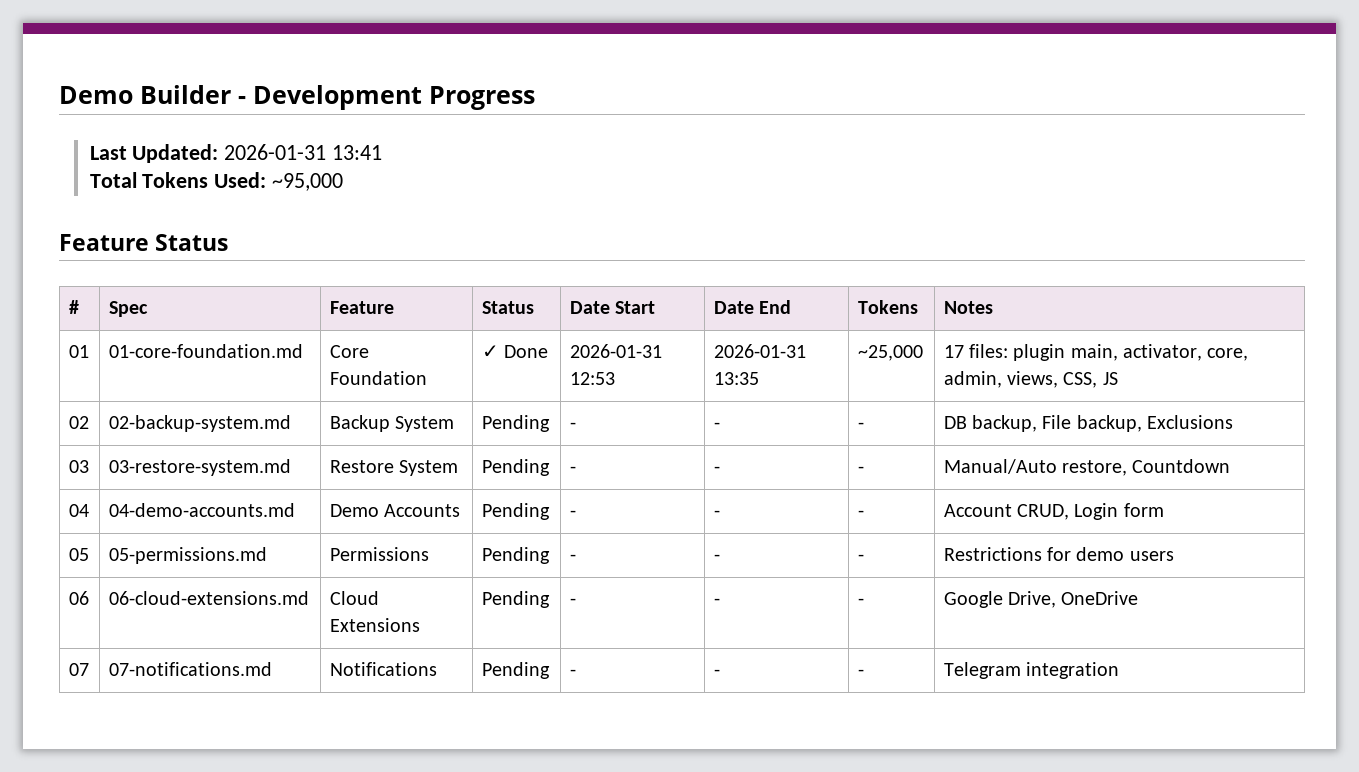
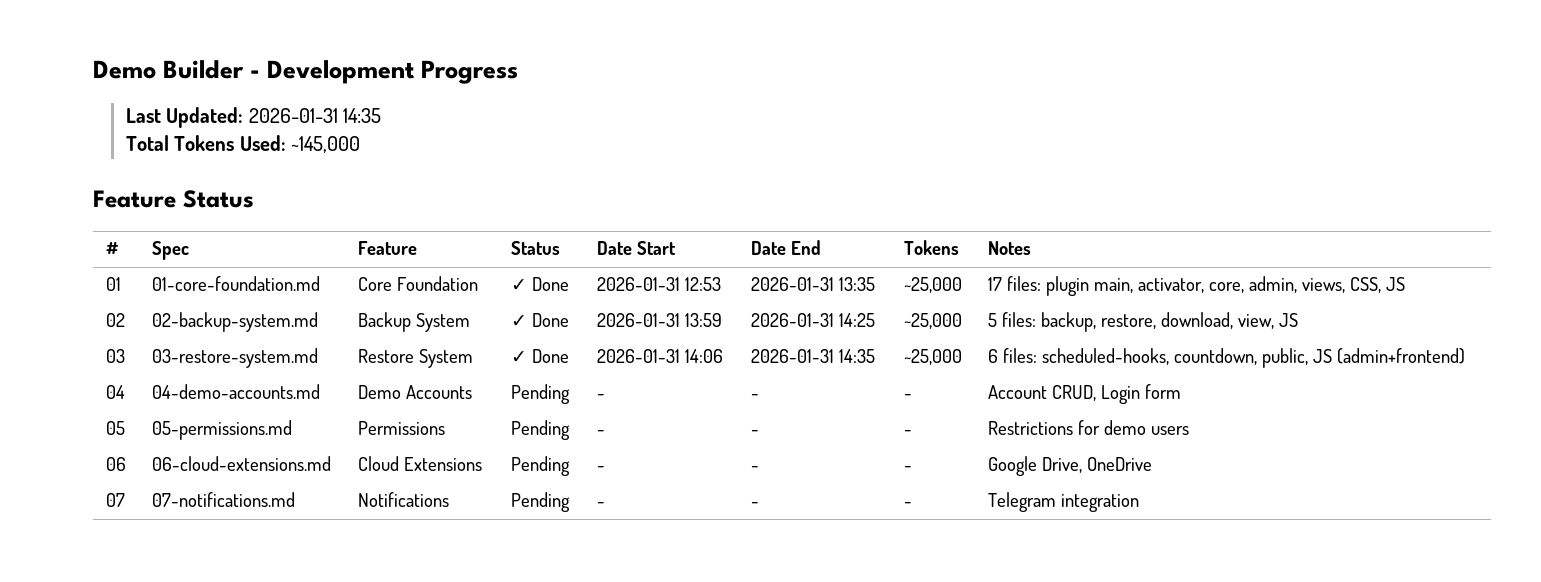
[331,145,382,160] 13:41 -> [343,108,382,123] 14:35
[271,173,343,191] ~95,000 -> [291,136,361,153] ~145,000
[481,415,550,432] [569,422,576,429] [713,422,720,429] [857,422,864,429] [943,415,1234,432] [68,460,89,473] [108,459,291,476] [329,460,459,476] [481,459,550,476] [569,466,576,473] [713,466,720,473] [857,466,864,473] [943,459,1231,476] Pending | - | - | - | DB backup, File backup, Exclusions // 03 | 03-restore-system.md | Restore System | Pending | - | - | - | Manual/Auto restore, Countdown -> [510,313,569,327] [596,313,722,327] [750,313,875,327] [903,313,962,329] [987,312,1298,332] [105,349,125,363] [151,348,318,368] [357,349,473,368] [510,349,569,363] [596,349,723,363] [750,349,875,363] [903,349,962,365] [987,348,1465,368] ✓ Done | 2026-01-31 13:59 | 2026-01-31 14:25 | ~25,000 | 5 files: backup, restore, download, view, JS // 03 | 03-restore-system.md | Restore System | ✓ Done | 2026-01-31 14:06 | 2026-01-31 14:35 | ~25,000 | 6 files: scheduled-hooks, countdown, public, JS (admin+frontend)

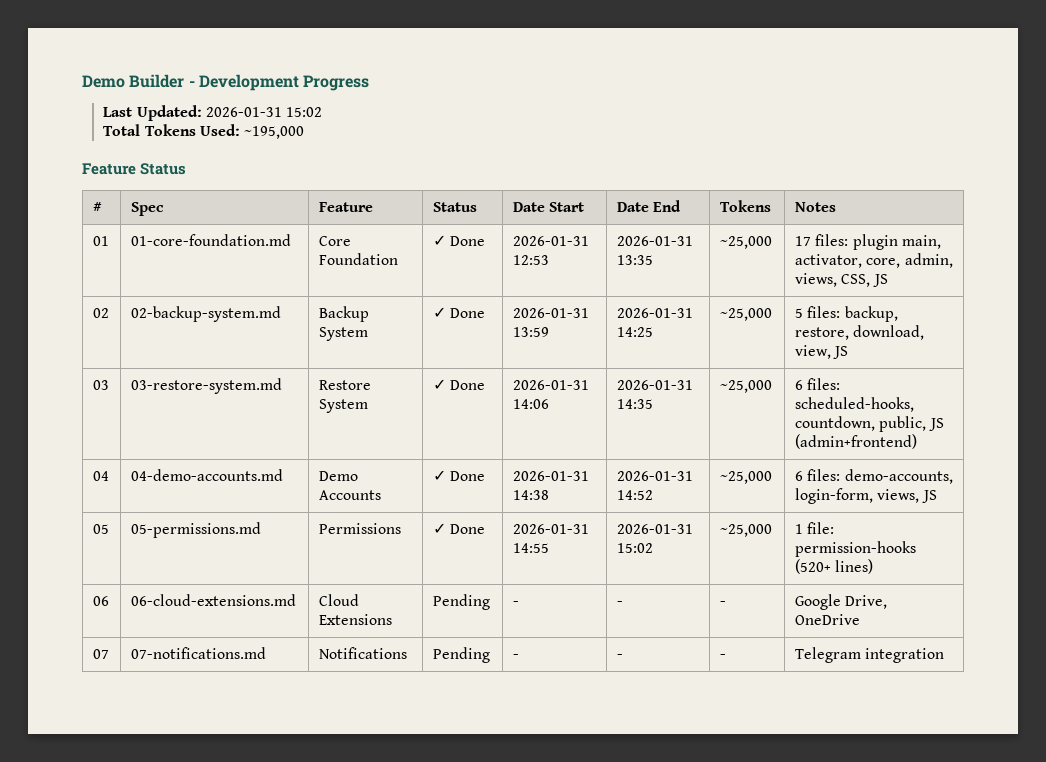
[343,108,382,123] 14:35 -> [286,107,323,117] 15:02
[291,136,361,153] ~145,000 -> [244,126,305,139] ~195,000
[510,384,570,404] [596,394,605,399] [750,394,759,399] [903,394,912,399] [987,384,1181,404] [105,421,125,435] [151,420,292,440] [357,421,445,435] [510,420,570,440] [596,430,605,435] [750,430,759,435] [903,430,912,435] [987,420,1189,435] Pending | - | - | - | Account CRUD, Login form // 05 | 05-permissions.md | Permissions | Pending | - | - | - | Restrictions for demo users -> [432,470,486,481] [512,471,589,481] [512,490,549,500] [616,471,693,481] [616,490,653,500] [719,471,772,484] [794,469,953,484] [794,488,937,504] [92,524,109,534] [130,522,261,538] [318,523,401,534] [432,523,486,534] [512,524,589,534] [512,543,549,553] [616,524,693,534] [616,543,653,553] [719,524,772,537] [794,522,835,534] [794,541,916,557] [794,559,874,574] ✓ Done | 2026-01-31 14:38 | 2026-01-31 14:52 | ~25,000 | 6 files: demo-accounts, login-form, views, JS // 05 | 05-permissions.md | Permissions | ✓ Done | 2026-01-31 14:55 | 2026-01-31 15:02 | ~25,000 | 1 file: permission-hooks (520+ lines)

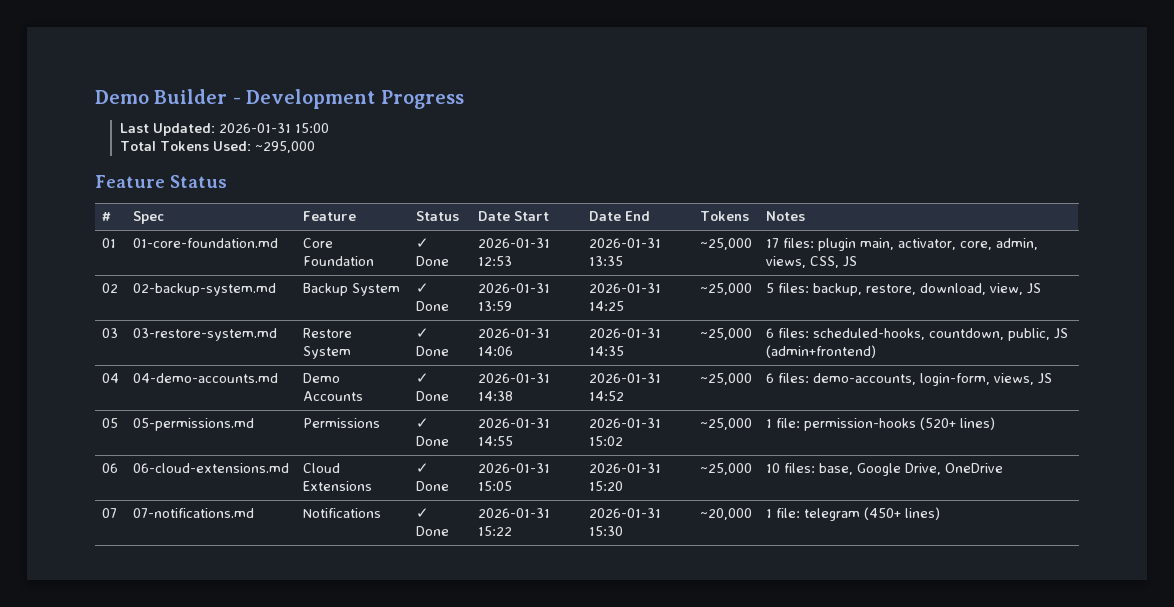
[286,107,323,117] 15:02 -> [294,123,329,133] 15:00
[244,126,305,139] ~195,000 -> [254,141,315,153] ~295,000
[432,594,490,610] [512,601,519,606] [616,601,623,606] [719,601,726,606] Pending | - | - | - | -> [415,463,429,473] [415,481,449,491] [477,463,550,473] [477,481,512,491] [588,463,661,473] [588,481,623,491] [699,463,752,475] [765,463,853,475] ✓ Done | 2026-01-31 15:05 | 2026-01-31 15:20 | ~25,000 | 10 files: base,
[432,647,490,663] [512,654,519,659] [616,654,623,659] [719,654,726,659] [794,647,945,663] Pending | - | - | - | Telegram integration -> [415,508,429,518] [415,526,449,536] [477,508,550,518] [477,526,512,536] [588,508,661,518] [588,526,623,536] [699,508,752,520] [765,507,940,521] ✓ Done | 2026-01-31 15:22 | 2026-01-31 15:30 | ~20,000 | 1 file: telegram (450+ lines)

